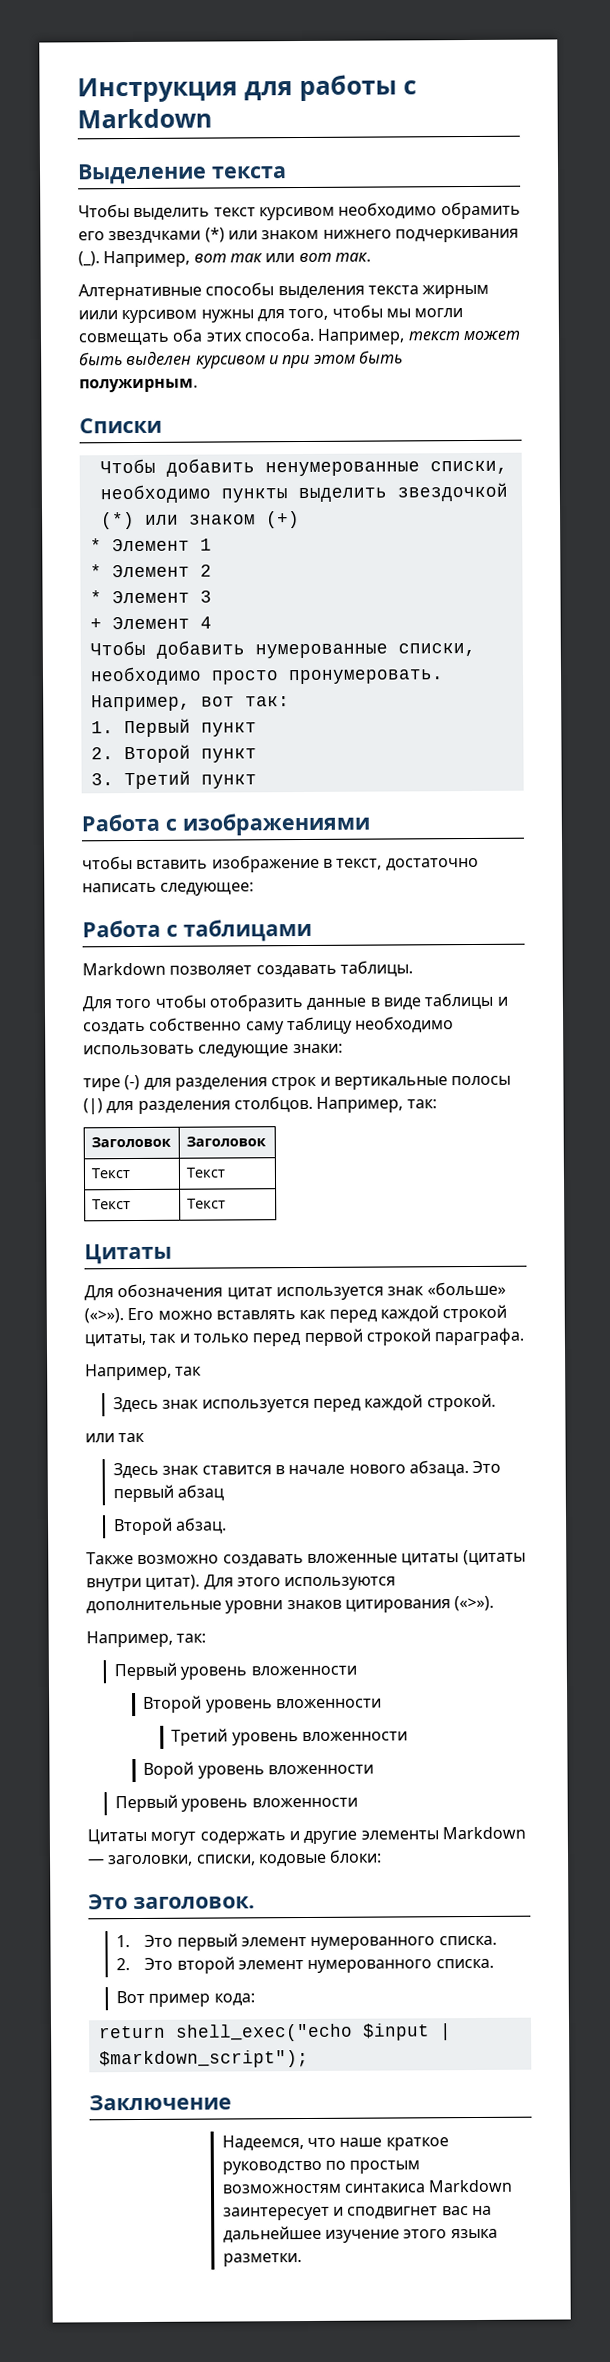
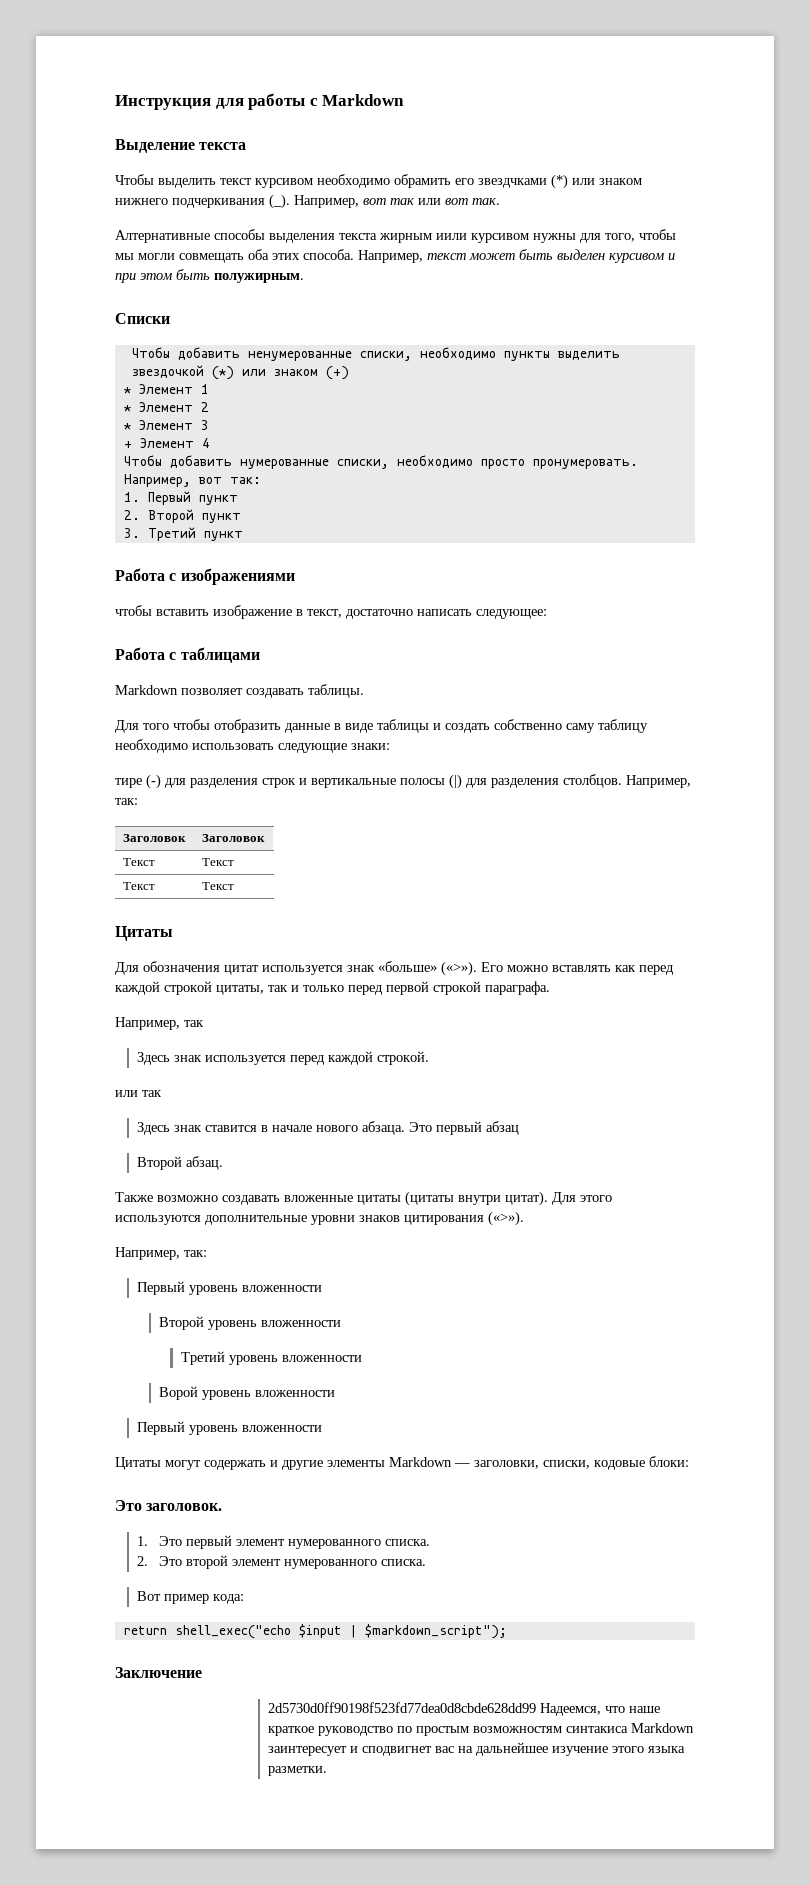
(232, 2102) none -> [268,1702,537,1713] 2d5730d0ff90198f523fd77dea0d8cbde628dd99

